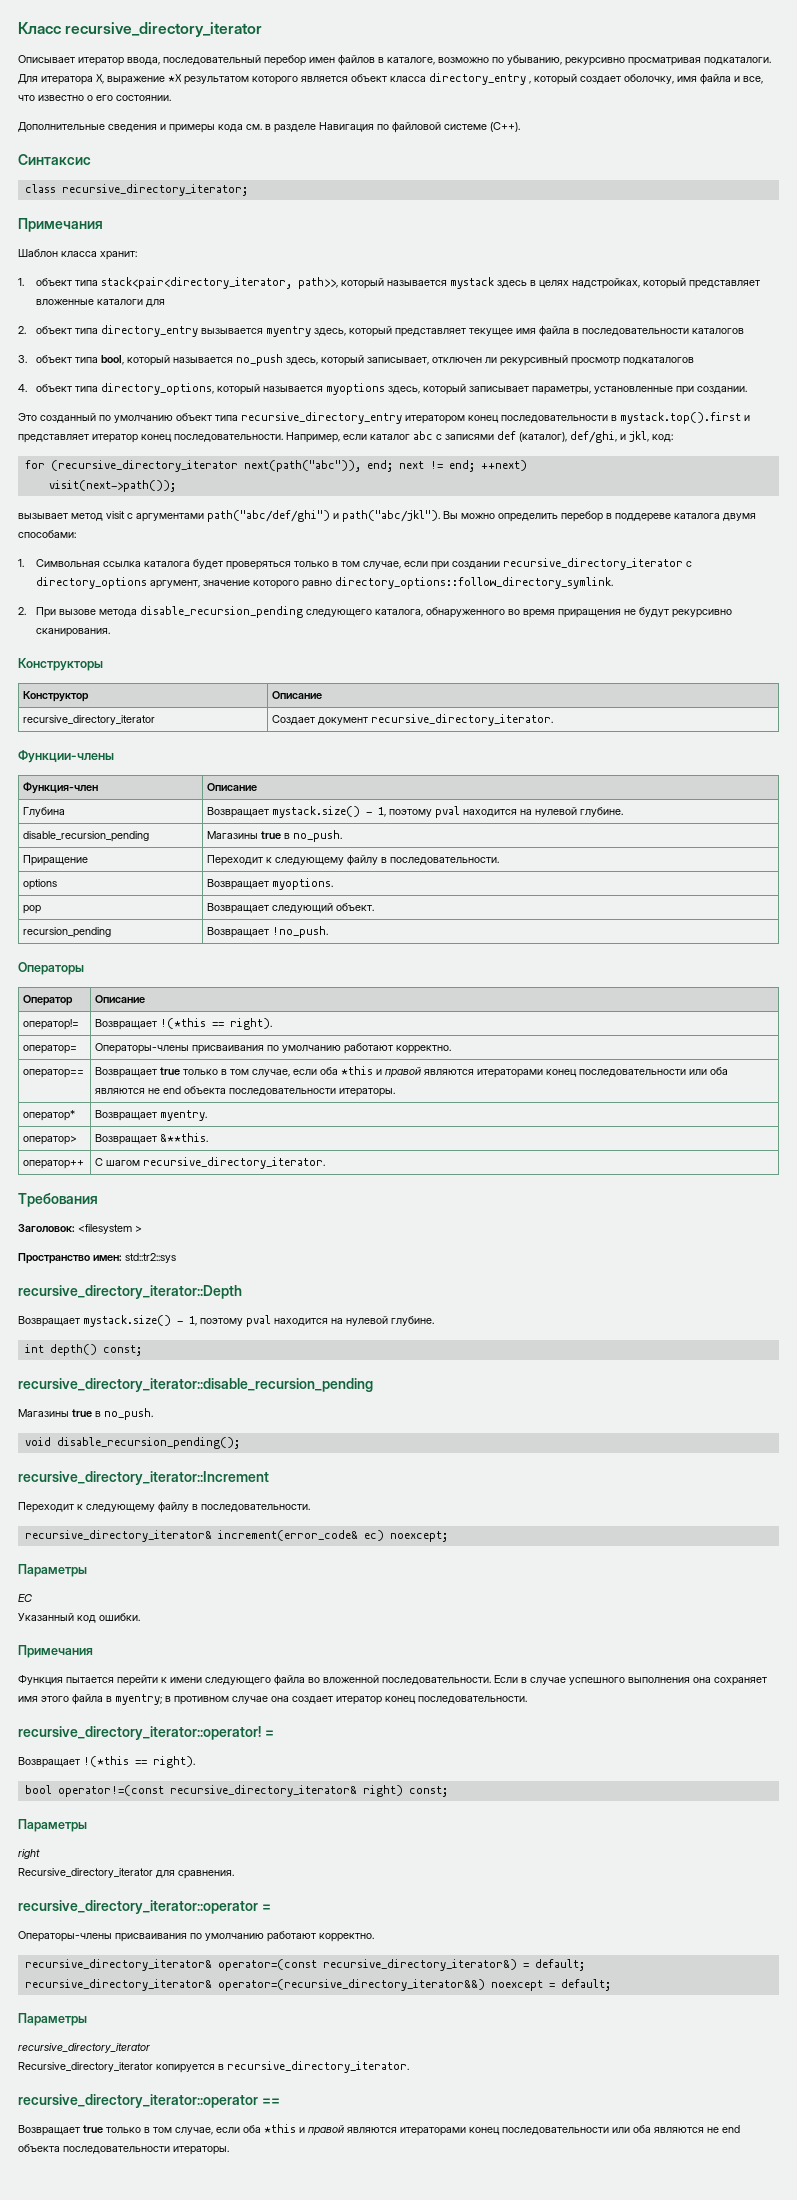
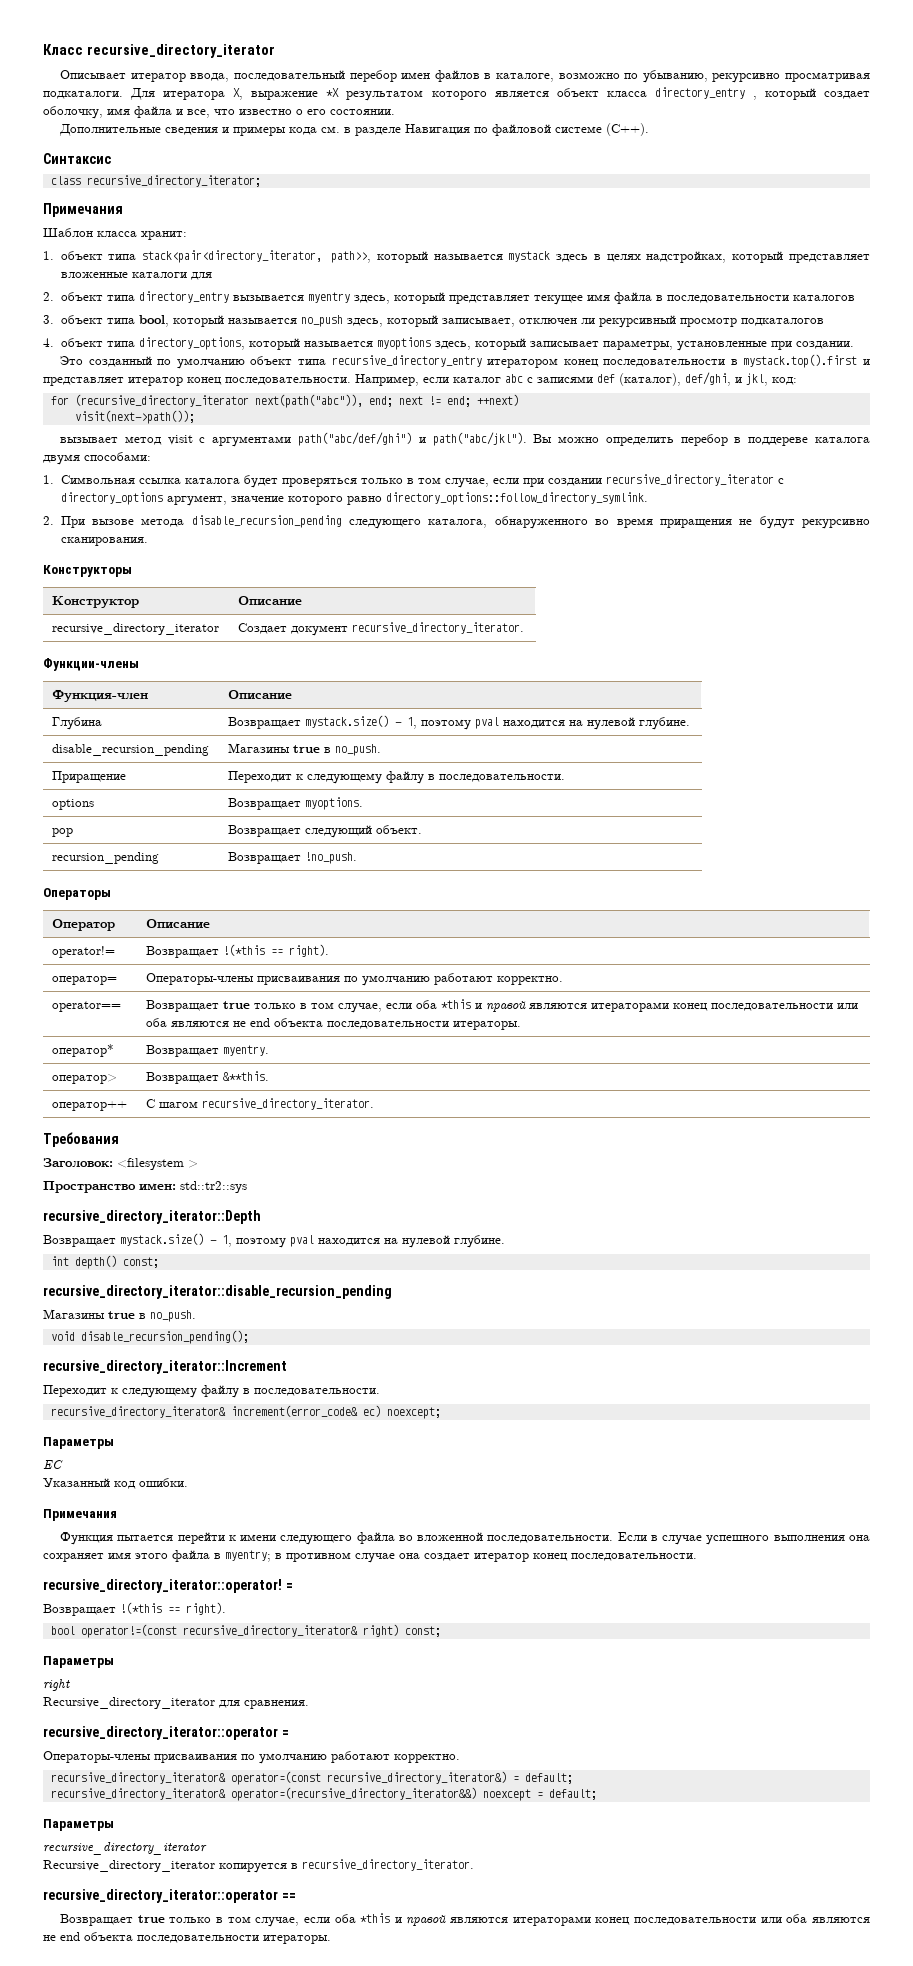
[23,1019,80,1030] оператор!= -> [52,946,116,958] operator!=
[23,1069,85,1078] оператор== -> [52,1001,122,1012] operator==

